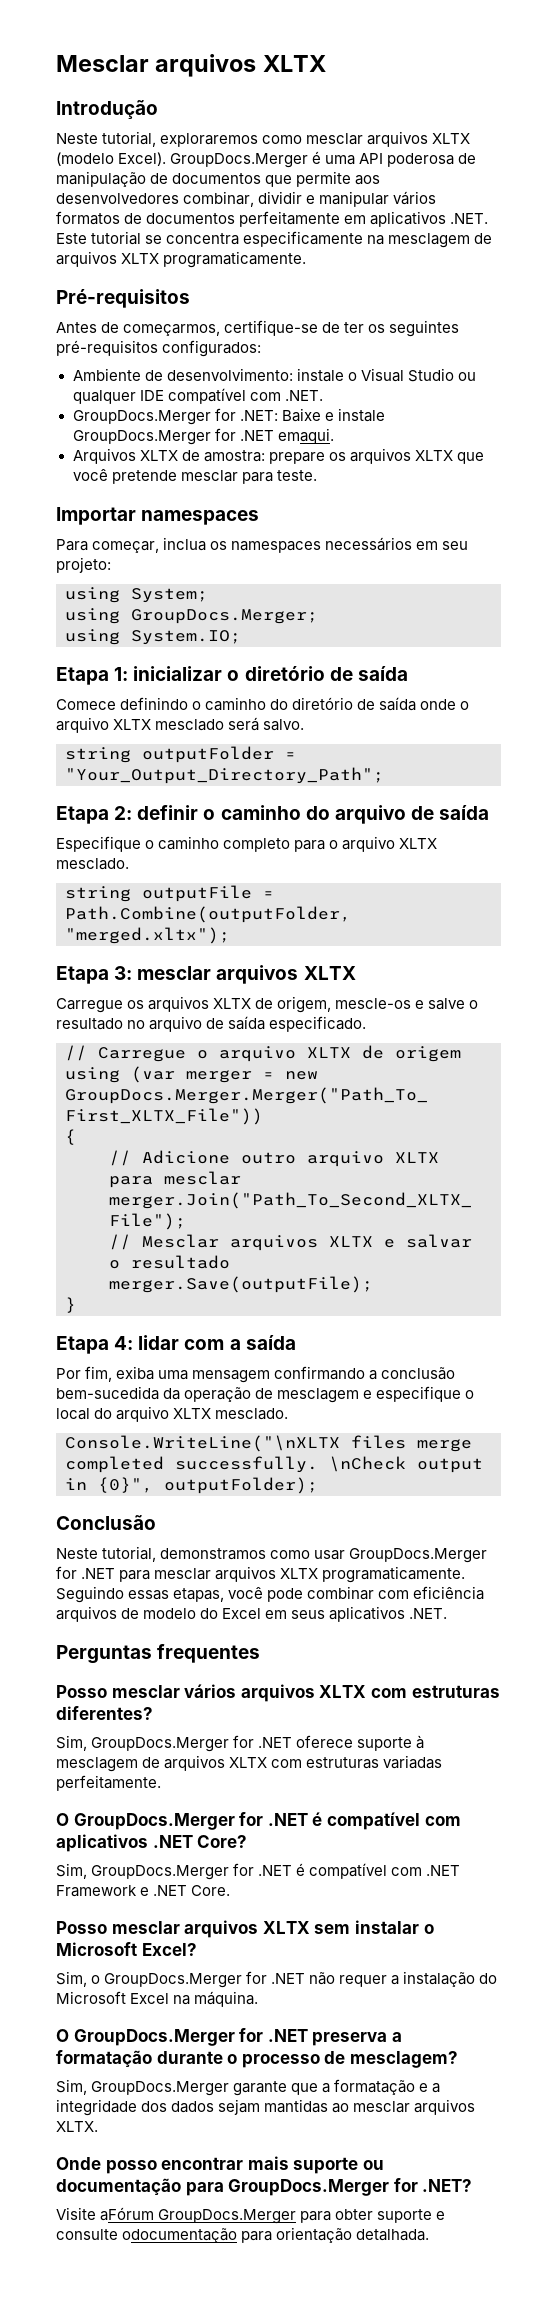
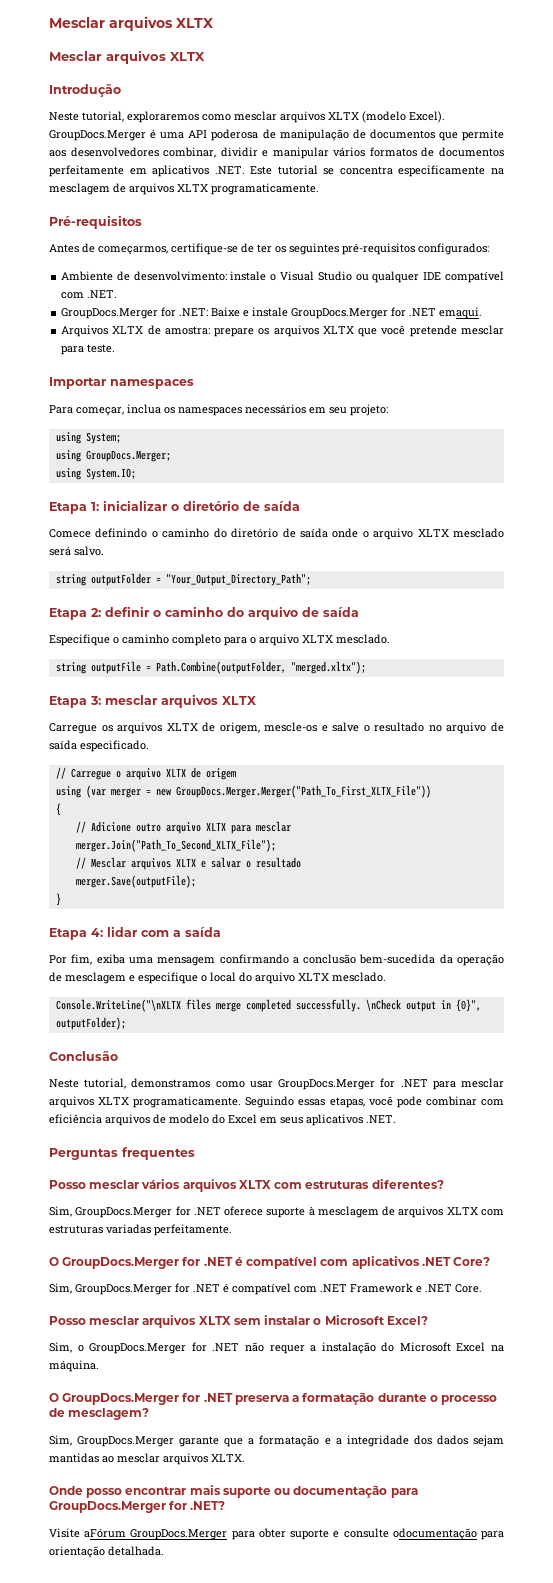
[56,54,326,77] Mesclar arquivos XLTX -> [49,16,213,31] [49,50,205,64] Mesclar arquivos XLTX // Mesclar arquivos XLTX

